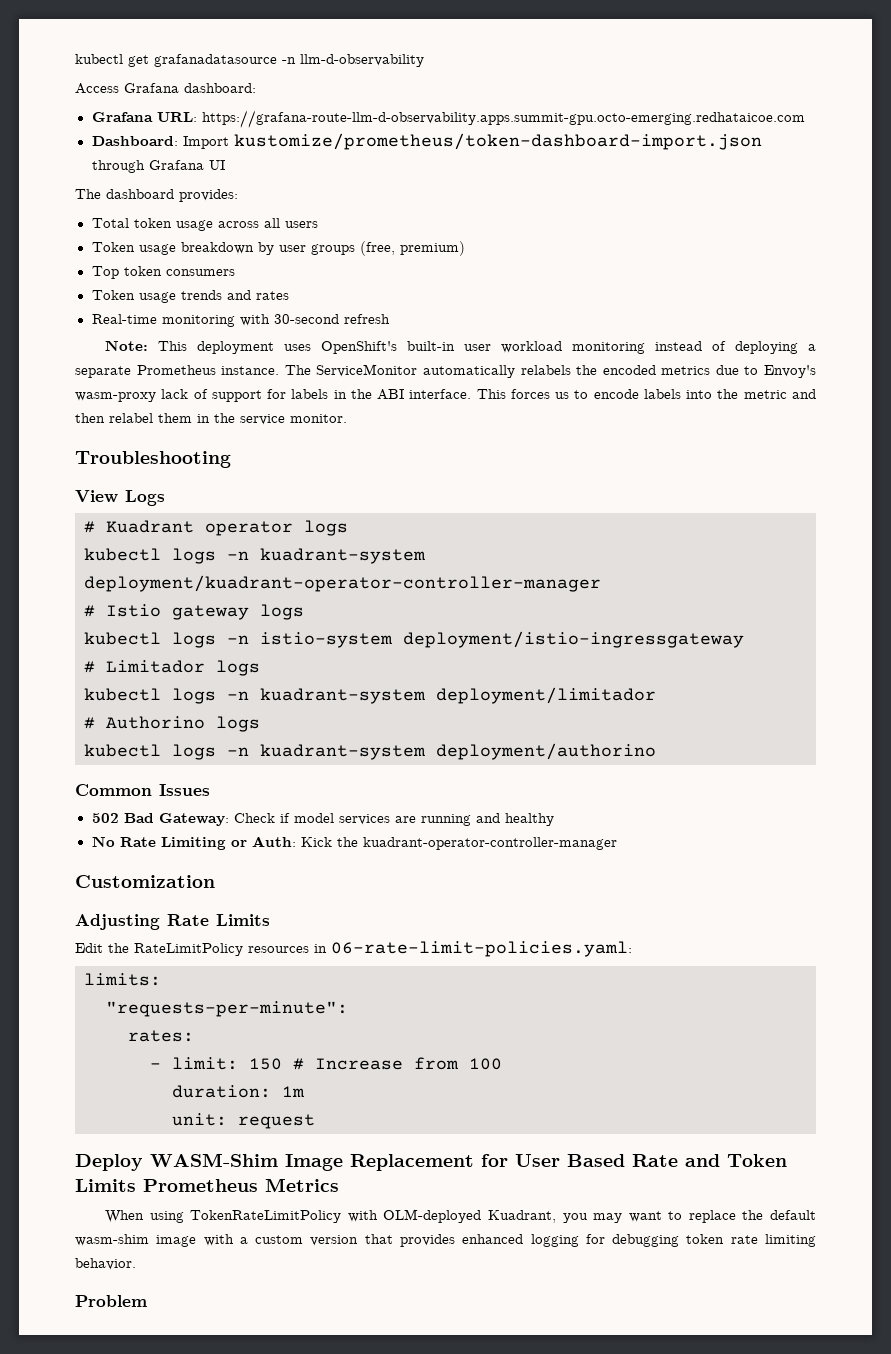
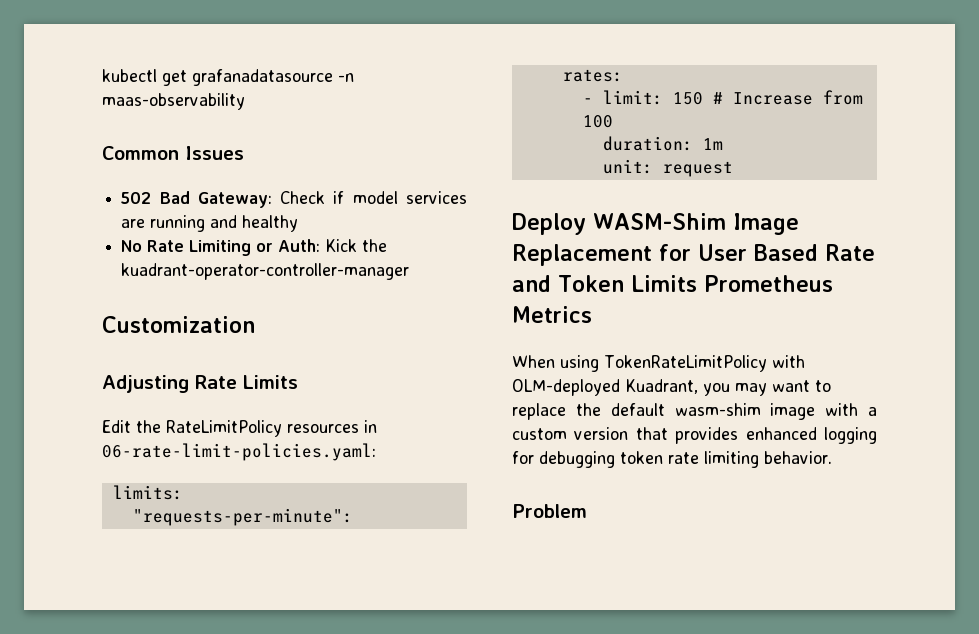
[300,54,424,67] [75,83,256,94] [91,110,805,128] [91,133,762,150] [91,160,225,173] [75,189,238,202] [91,218,318,231] [91,241,465,256] [91,266,235,279] [91,290,289,303] [91,314,390,327] [105,340,816,354] [75,364,817,378] [75,389,817,402] [75,413,347,425] [75,451,231,468] [75,490,165,506] [84,520,348,536] [84,548,426,564] [84,575,601,592] [84,604,304,620] [84,631,744,648] [84,660,260,676] [84,687,656,704] [84,716,260,732] [84,743,656,760] llm-d-observability // Access Grafana dashboard: // Grafana URL: https://grafana-route-llm-d-observability.apps.summit-gpu.octo-emerging.redhataicoe.com // Dashboard: Import kustomize/prometheus/token-dashboard-import.json through Grafana UI // The dashboard provides: // Total token usage across all users // Token usage breakdown by user groups (free, premium) // Top token consumers // Token usage trends and rates // Real-time monitoring with 30-second refresh // Note: This deployment uses OpenShift's built-in user workload monitoring instead of deploying a separate Prometheus instance. The ServiceMonitor automatically relabels the encoded metrics due to Envoy's wasm-proxy lack of support for labels in the ABI interface. This forces us to encode labels into the metric and then relabel them in the service monitor. // Troubleshooting // View Logs // # Kuadrant operator logs // kubectl logs -n kuadrant-system deployment/kuadrant-operator-controller-manager // # Istio gateway logs // kubectl logs -n istio-system deployment/istio-ingressgateway // # Limitador logs // kubectl logs -n kuadrant-system deployment/limitador // # Authorino logs // kubectl logs -n kuadrant-system deployment/authorino -> [102,93,245,110] maas-observability

